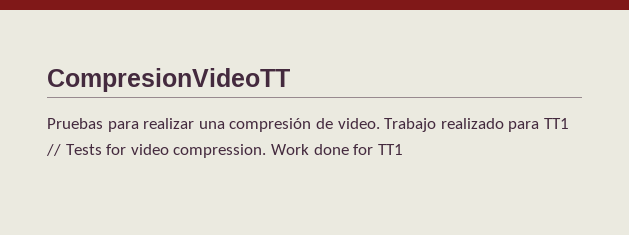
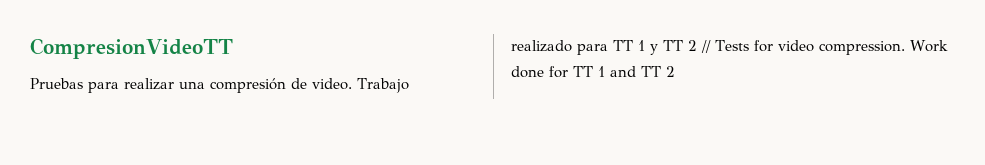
[543,118,569,129] TT1 -> [613,40,697,55] TT 1 y TT 2
[377,144,403,155] TT1 -> [573,66,675,77] TT 1 and TT 2

